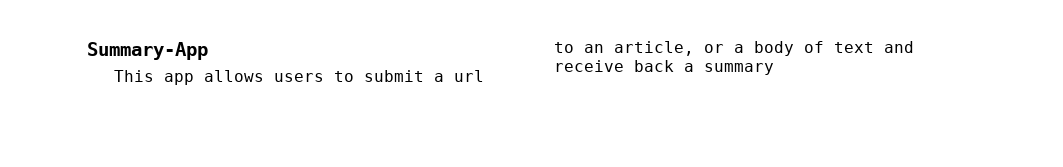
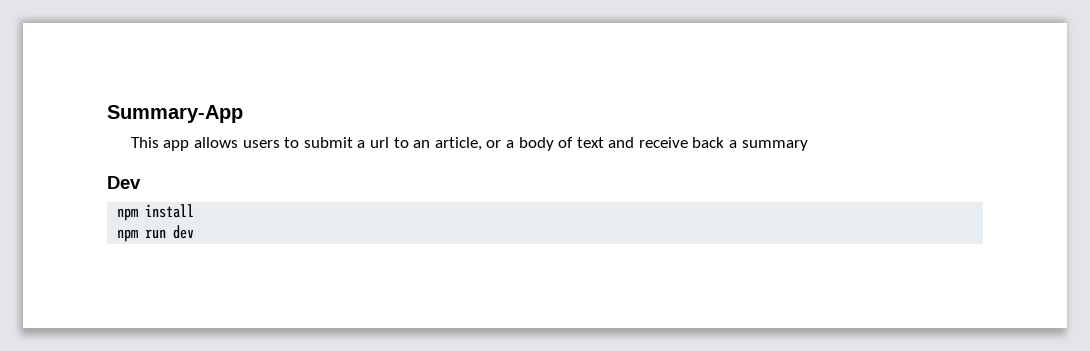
(774, 69) none -> [107,176,141,189] [117,204,195,221] [117,225,195,242] // Dev // npm install // npm run dev

